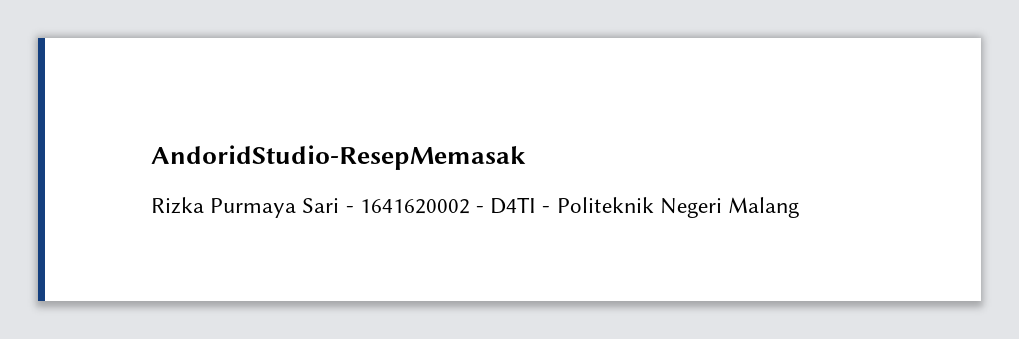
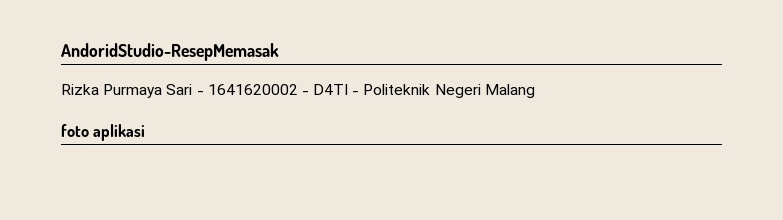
(800, 207) none -> [61,124,146,141] // foto aplikasi

